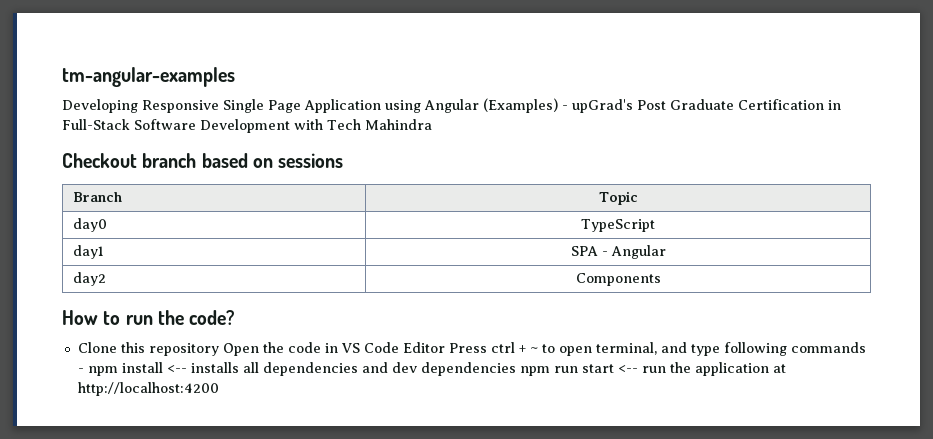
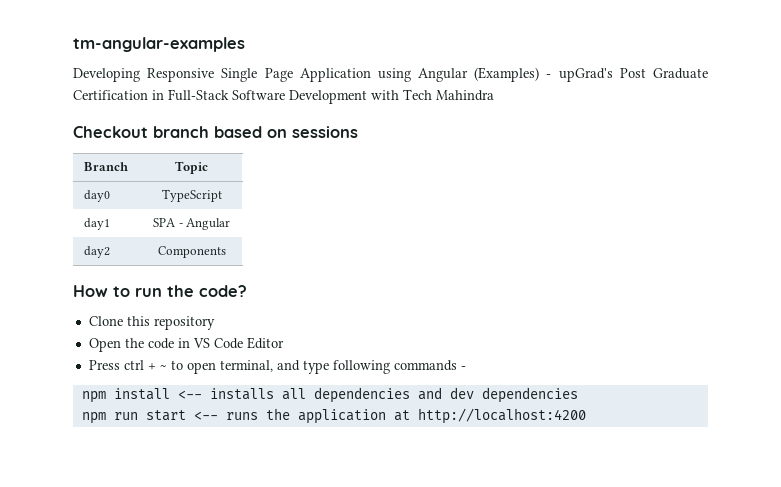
(219, 349) none -> (215, 323) //
(445, 347) none -> (284, 343) //
(84, 370) none -> (466, 368) //
(516, 369) none -> (578, 395) //
[641,366,666,373] run -> [225,412,258,420] runs

